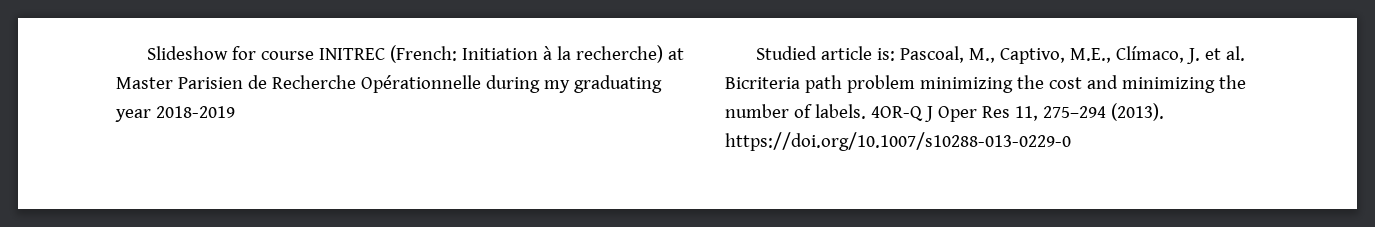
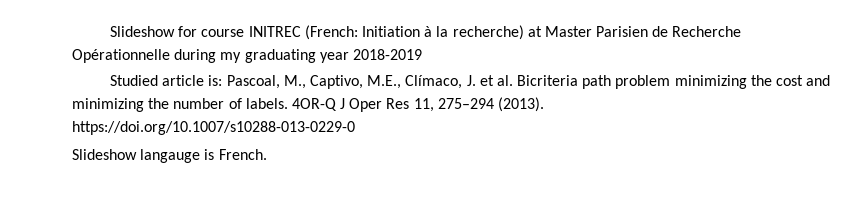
(1071, 141) none -> [72,149,267,163] // Slideshow langauge is French.

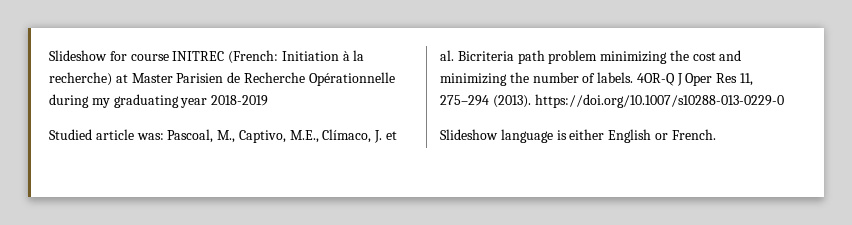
[208,75,223,86] is: -> [136,133,164,140] was:
[140,149,215,163] langauge is -> [500,129,668,143] language is either English or

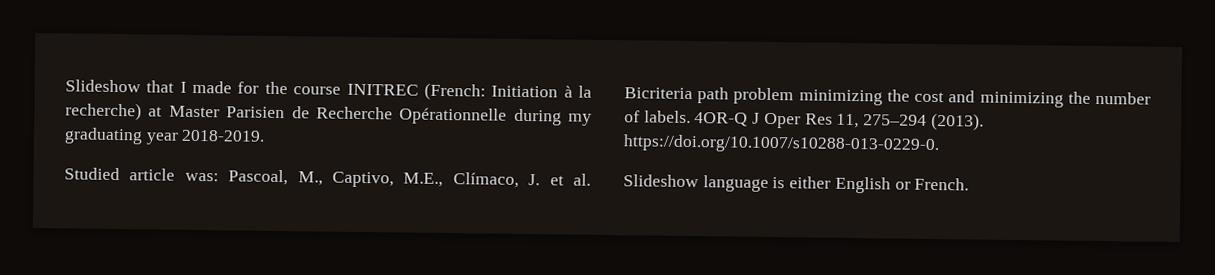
[49,50,127,61] Slideshow for -> [65,79,288,95] Slideshow that I made for the
[211,95,269,106] 2018-2019 -> [181,129,266,142] 2018-2019.
[534,94,784,108] https://doi.org/10.1007/s10288-013-0229-0 -> [623,134,940,155] https://doi.org/10.1007/s10288-013-0229-0.

